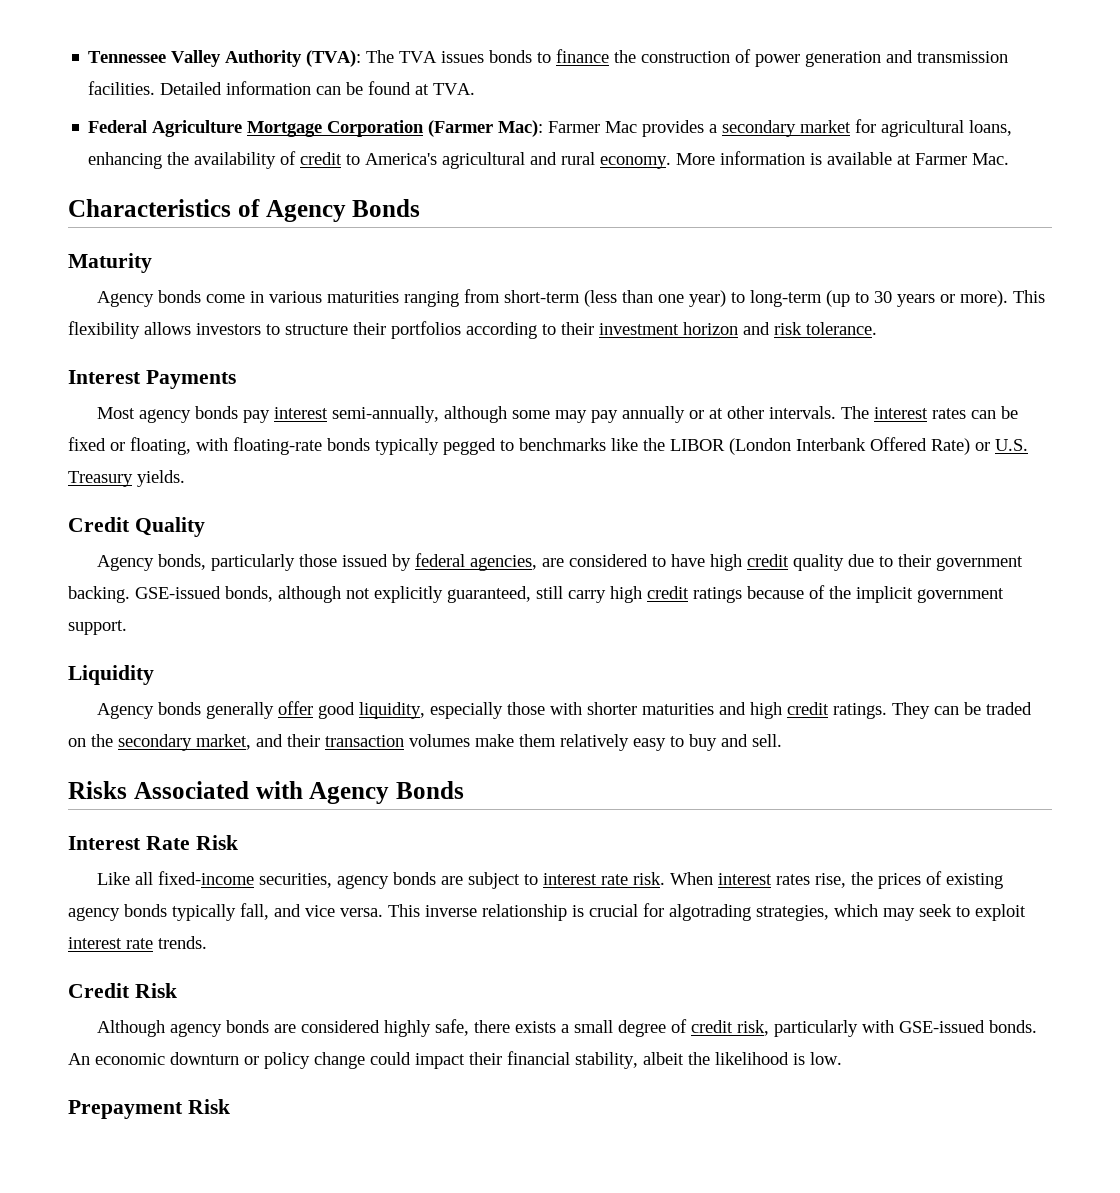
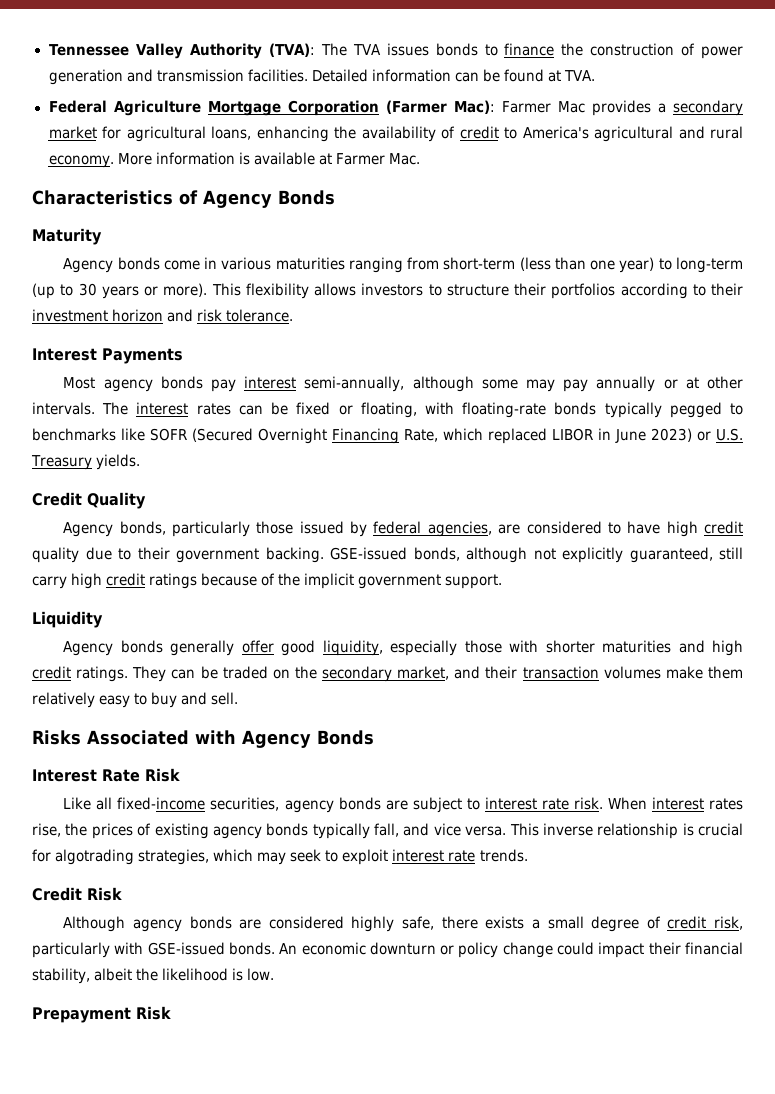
[643,437,970,455] the LIBOR (London Interbank Offered Rate) -> [150,428,692,444] SOFR (Secured Overnight Financing Rate, which replaced LIBOR in June 2023)

